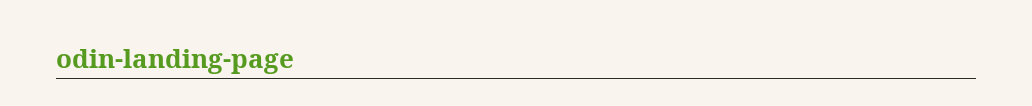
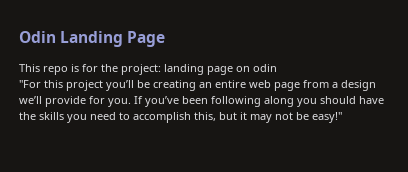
[56,49,294,74] odin-landing-page -> [19,31,166,47] [19,64,277,75] [19,80,376,91] [19,96,384,107] [19,112,342,123] Odin Landing Page // This repo is for the project: landing page on odin // "For this project you’ll be creating an entire web page from a design we’ll provide for you. If you’ve been following along you should have the skills you need to accomplish this, but it may not be easy!"

